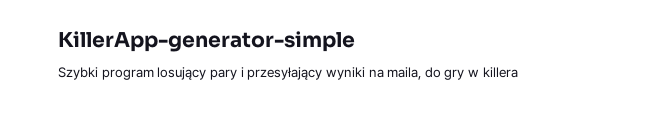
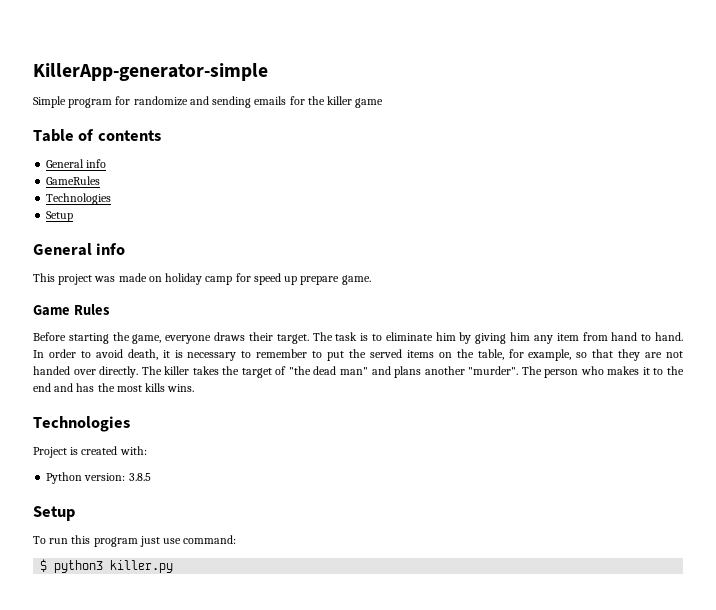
[58,67,518,80] Szybki program losujący pary i przesyłający wyniki na maila, do gry w killera -> [33,96,384,108] [33,129,161,142] [46,159,107,168] [46,176,101,185] [46,193,112,205] [46,211,74,222] [33,243,126,256] [33,273,371,285] [33,304,110,316] [33,332,684,344] [33,349,683,361] [33,366,684,378] [33,383,195,392] [33,416,130,432] [33,446,147,458] [46,472,151,484] [33,506,75,521] [33,535,237,547] [40,559,174,573] Simple program for randomize and sending emails for the killer game // Table of contents // General info // GameRules // Technologies // Setup // General info // This project was made on holiday camp for speed up prepare game. // Game Rules // Before starting the game, everyone draws their target. The task is to eliminate him by giving him any item from hand to hand. In order to avoid death, it is necessary to remember to put the served items on the table, for example, so that they are not handed over directly. The killer takes the target of "the dead man" and plans another "murder". The person who makes it to the end and has the most kills wins. // Technologies // Project is created with: // Python version: 3.8.5 // Setup // To run this program just use command: // $ python3 killer.py

